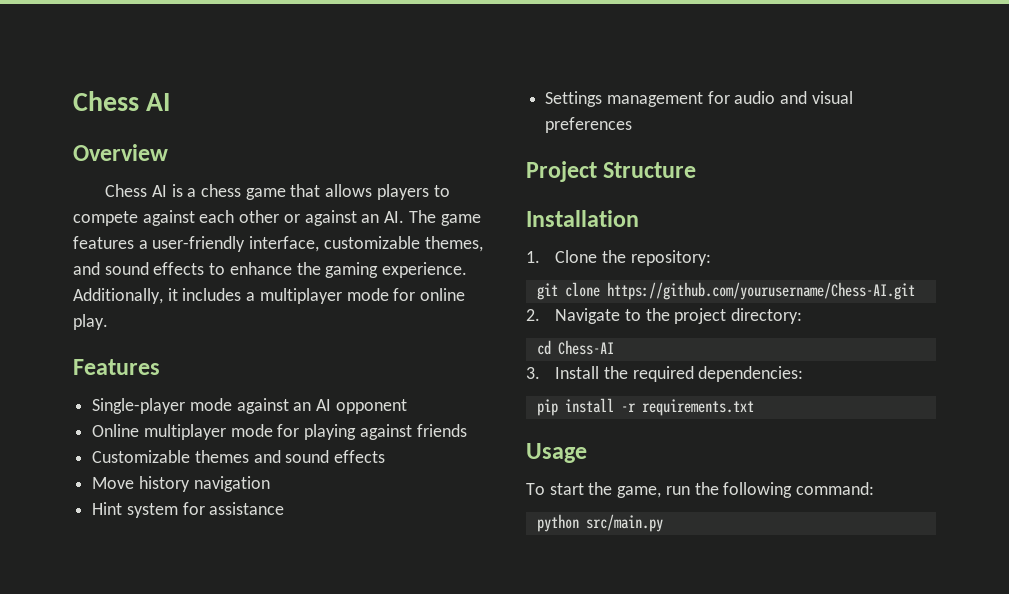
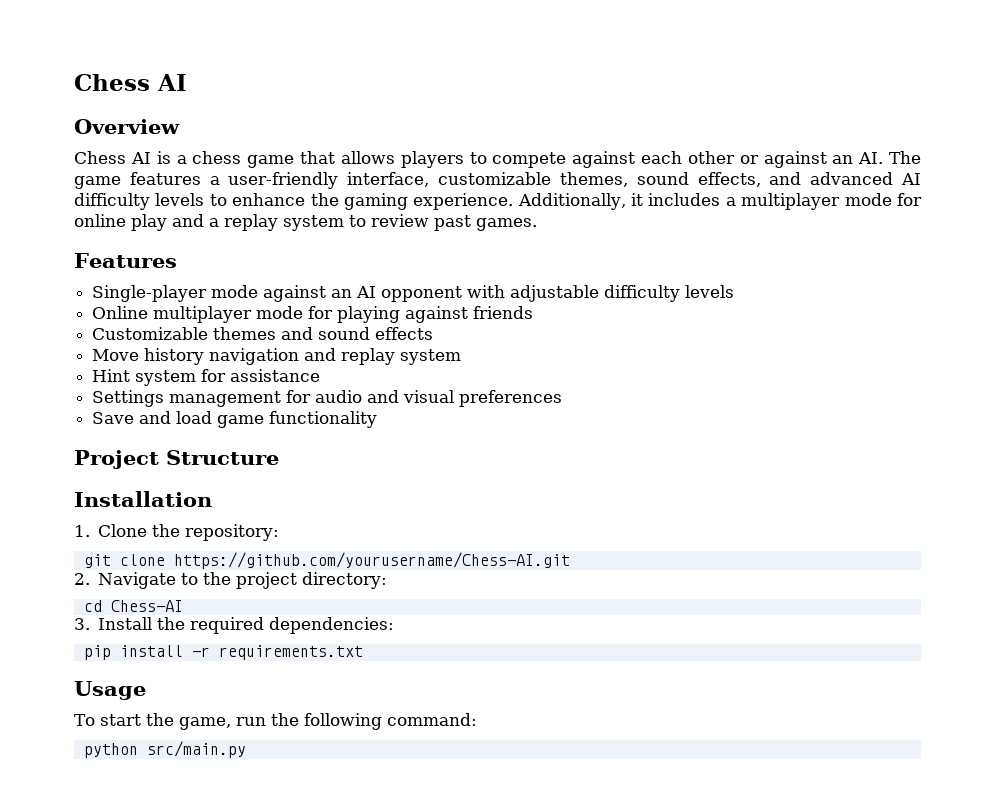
[73,262,205,275] and sound effects -> [636,172,922,187] [74,193,205,210] sound effects, and advanced AI difficulty levels
[73,314,108,330] play. -> [131,214,537,231] play and a replay system to review past games.
(407, 406) none -> [467,285,735,302] with adjustable difficulty levels
(270, 484) none -> [304,348,462,365] and replay system
(633, 125) none -> [92,411,378,428] // Save and load game functionality

